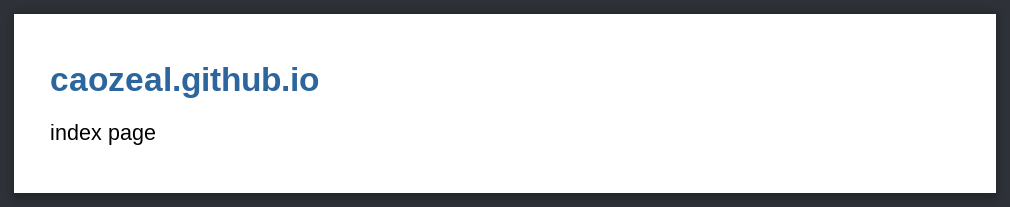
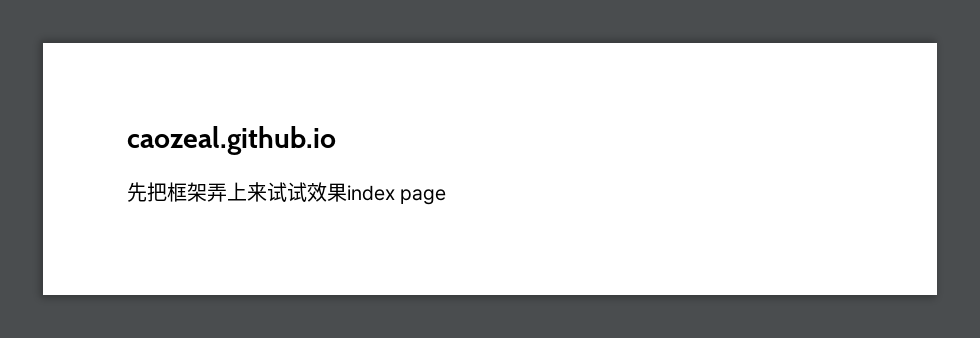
(319, 82) none -> [127,182,347,202] 先把框架弄上来试试效果

